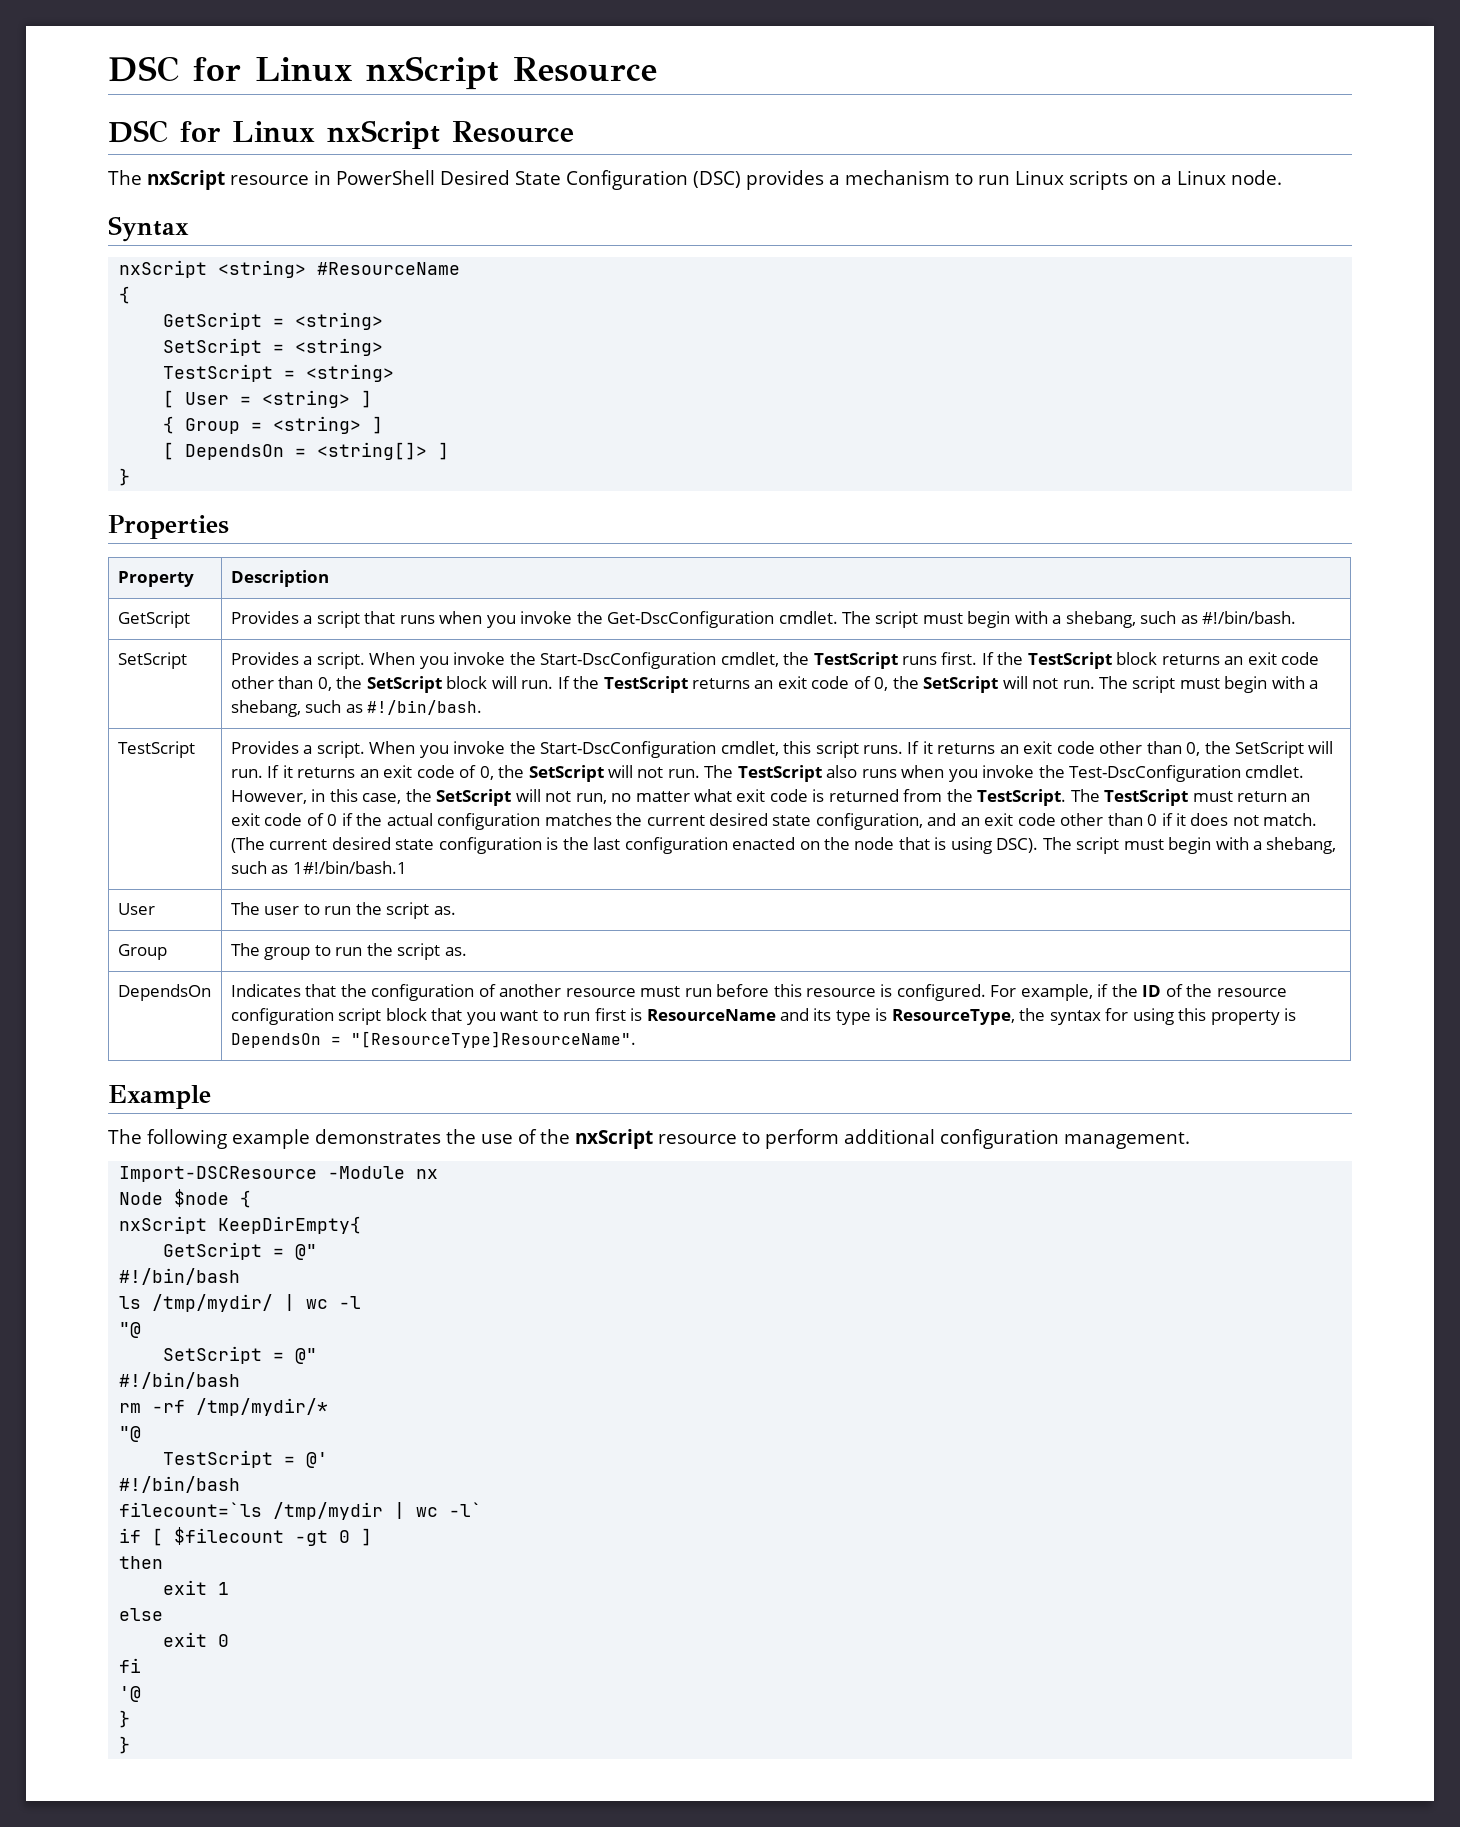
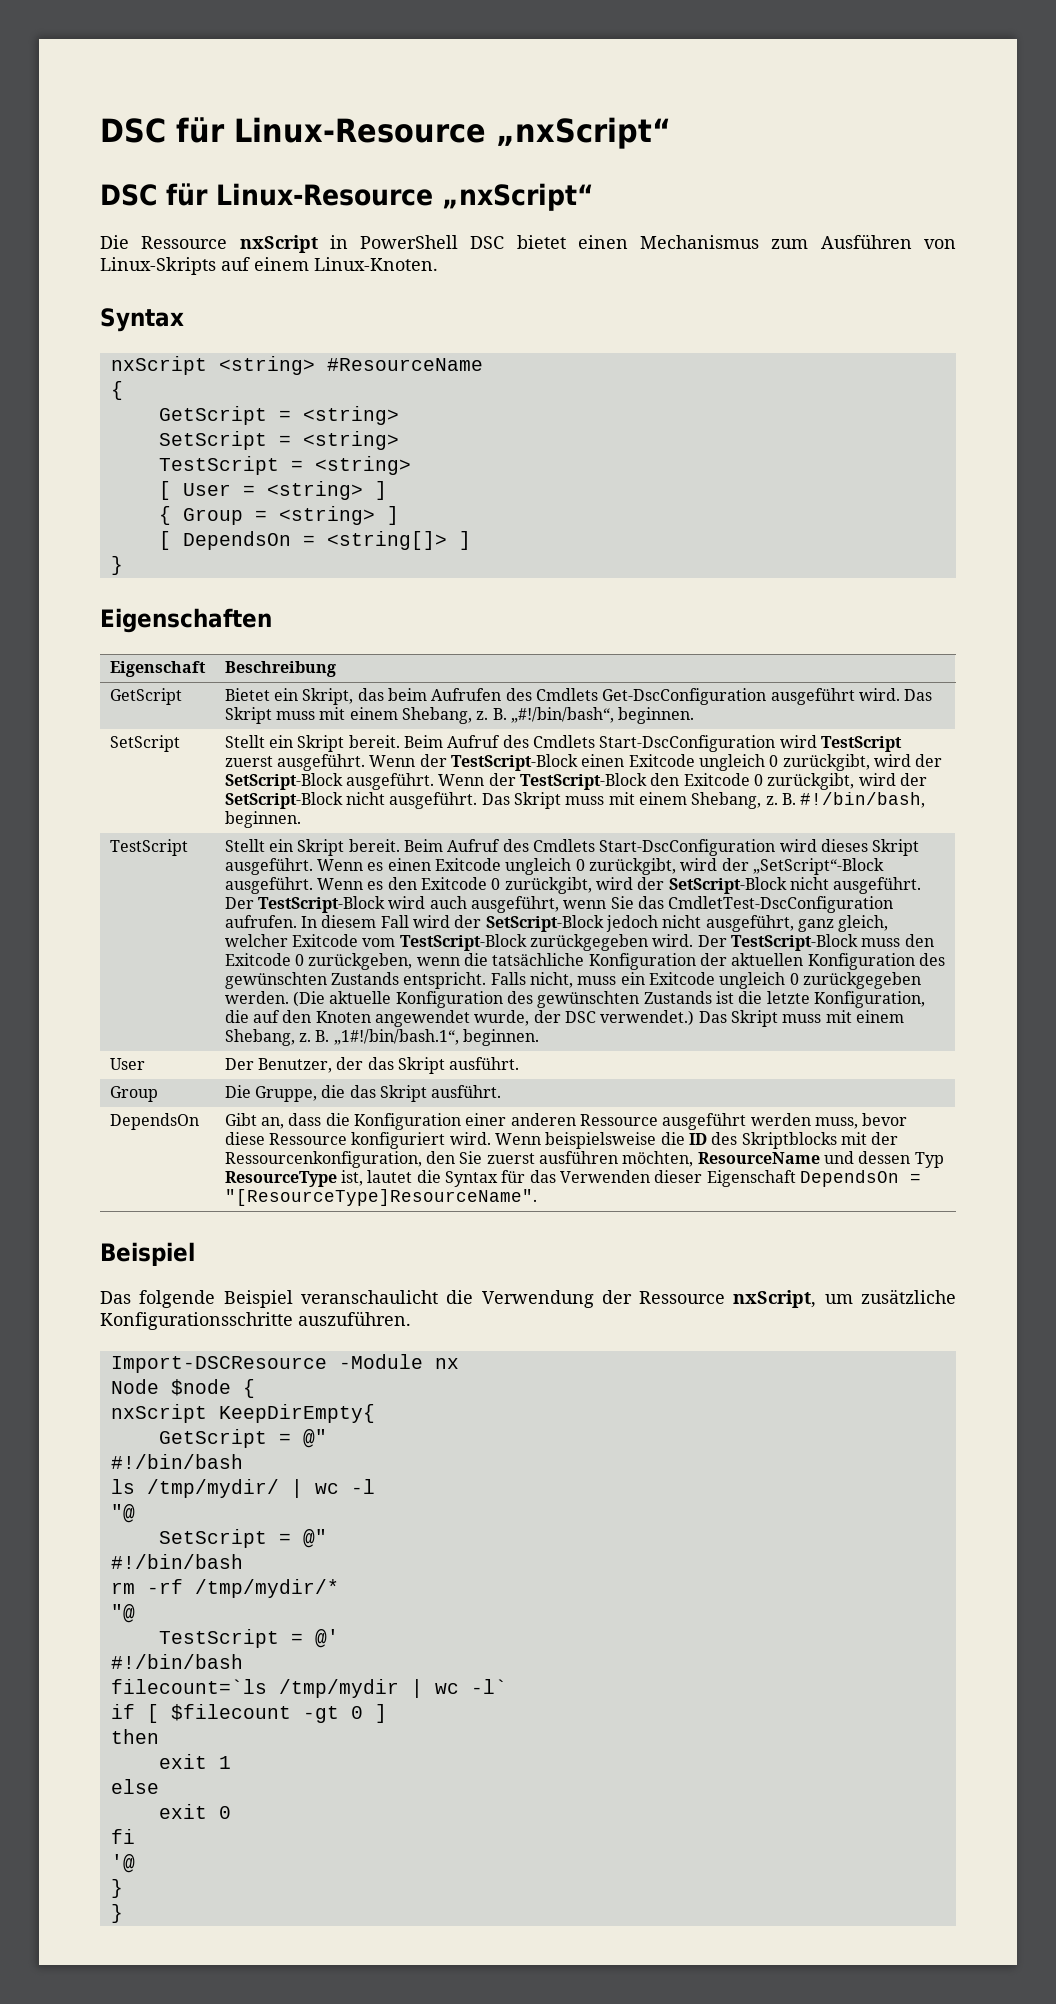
[108,56,657,90] [108,120,574,149] [108,170,1282,190] DSC for Linux nxScript Resource // DSC for Linux nxScript Resource // The nxScript resource in PowerShell Desired State Configuration (DSC) provides a mechanism to run Linux scripts on a Linux node. -> [100,117,671,149] [100,183,594,211] [100,234,956,253] [100,257,438,275] DSC für Linux-Resource „nxScript“ // DSC für Linux-Resource „nxScript“ // Die Ressource nxScript in PowerShell DSC bietet einen Mechanismus zum Ausführen von Linux-Skripts auf einem Linux-Knoten.
[108,515,229,539] [117,571,194,587] [230,570,329,587] [117,611,190,628] [230,611,1297,628] [117,652,187,669] [230,652,1320,669] [230,676,1319,693] [230,700,483,717] [117,741,195,758] [230,741,1334,758] [230,765,1305,782] [230,789,1311,806] [230,813,1318,830] [230,837,1337,854] [230,861,407,874] [117,903,155,915] [230,902,456,919] [117,944,167,960] [230,943,467,960] [117,984,211,1001] [230,984,1287,1001] [230,1008,1297,1025] [230,1031,636,1048] [108,1085,211,1109] [108,1129,1190,1149] Properties // Property | Description // GetScript | Provides a script that runs when you invoke the Get-DscConfiguration cmdlet. The script must begin with a shebang, such as #!/bin/bash. // SetScript | Provides a script. When you invoke the Start-DscConfiguration cmdlet, the TestScript runs first. If the TestScript block returns an exit code other than 0, the SetScript block will run. If the TestScript returns an exit code of 0, the SetScript will not run. The script must begin with a shebang, such as #!/bin/bash. // TestScript | Provides a script. When you invoke the Start-DscConfiguration cmdlet, this script runs. If it returns an exit code other than 0, the SetScript will run. If it returns an exit code of 0, the SetScript will not run. The TestScript also runs when you invoke the Test-DscConfiguration cmdlet. However, in this case, the SetScript will not run, no matter what exit code is returned from the TestScript. The TestScript must return an exit code of 0 if the actual configuration matches the current desired state configuration, and an exit code other than 0 if it does not match. (The current desired state configuration is the last configuration enacted on the node that is using DSC). The script must begin with a shebang, such as 1#!/bin/bash.1 // User | The user to run the script as. // Group | The group to run the script as. // DependsOn | Indicates that the configuration of another resource must run before this resource is configured. For example, if the ID of the resource configuration script block that you want to run first is ResourceName and its type is ResourceType, the syntax for using this property is DependsOn = "[ResourceType]ResourceName". // Example // The following example demonstrates the use of the nxScript resource to perform additional configuration management. -> [100,608,272,633] [109,661,206,677] [224,661,336,677] [109,688,182,705] [224,688,933,705] [224,707,695,724] [109,735,180,752] [224,735,902,752] [224,754,943,771] [224,773,927,790] [224,792,926,809] [224,811,301,828] [109,839,188,856] [224,839,920,856] [224,858,884,875] [224,877,922,894] [224,896,894,913] [224,915,889,932] [224,934,934,951] [224,953,945,970] [224,972,921,989] [224,991,925,1008] [224,1010,904,1027] [224,1029,539,1046] [109,1058,145,1070] [224,1057,520,1074] [109,1086,158,1102] [224,1085,502,1102] [109,1113,199,1130] [224,1113,908,1130] [224,1132,899,1149] [224,1151,944,1168] [224,1170,921,1187] [224,1189,537,1206] [100,1242,195,1266] [100,1289,956,1308] [100,1311,411,1330] Eigenschaften // Eigenschaft | Beschreibung // GetScript | Bietet ein Skript, das beim Aufrufen des Cmdlets Get-DscConfiguration ausgeführt wird. Das Skript muss mit einem Shebang, z. B. „#!/bin/bash“, beginnen. // SetScript | Stellt ein Skript bereit. Beim Aufruf des Cmdlets Start-DscConfiguration wird TestScript zuerst ausgeführt. Wenn der TestScript-Block einen Exitcode ungleich 0 zurückgibt, wird der SetScript-Block ausgeführt. Wenn der TestScript-Block den Exitcode 0 zurückgibt, wird der SetScript-Block nicht ausgeführt. Das Skript muss mit einem Shebang, z. B. #!/bin/bash, beginnen. // TestScript | Stellt ein Skript bereit. Beim Aufruf des Cmdlets Start-DscConfiguration wird dieses Skript ausgeführt. Wenn es einen Exitcode ungleich 0 zurückgibt, wird der „SetScript“-Block ausgeführt. Wenn es den Exitcode 0 zurückgibt, wird der SetScript-Block nicht ausgeführt. Der TestScript-Block wird auch ausgeführt, wenn Sie das CmdletTest-DscConfiguration aufrufen. In diesem Fall wird der SetScript-Block jedoch nicht ausgeführt, ganz gleich, welcher Exitcode vom TestScript-Block zurückgegeben wird. Der TestScript-Block muss den Exitcode 0 zurückgeben, wenn die tatsächliche Konfiguration der aktuellen Konfiguration des gewünschten Zustands entspricht. Falls nicht, muss ein Exitcode ungleich 0 zurückgegeben werden. (Die aktuelle Konfiguration des gewünschten Zustands ist die letzte Konfiguration, die auf den Knoten angewendet wurde, der DSC verwendet.) Das Skript muss mit einem Shebang, z. B. „1#!/bin/bash.1“, beginnen. // User | Der Benutzer, der das Skript ausführt. // Group | Die Gruppe, die das Skript ausführt. // DependsOn | Gibt an, dass die Konfiguration einer anderen Ressource ausgeführt werden muss, bevor diese Ressource konfiguriert wird. Wenn beispielsweise die ID des Skriptblocks mit der Ressourcenkonfiguration, den Sie zuerst ausführen möchten, ResourceName und dessen Typ ResourceType ist, lautet die Syntax für das Verwenden dieser Eigenschaft DependsOn = "[ResourceType]ResourceName". // Beispiel // Das folgende Beispiel veranschaulicht die Verwendung der Ressource nxScript, um zusätzliche Konfigurationsschritte auszuführen.

